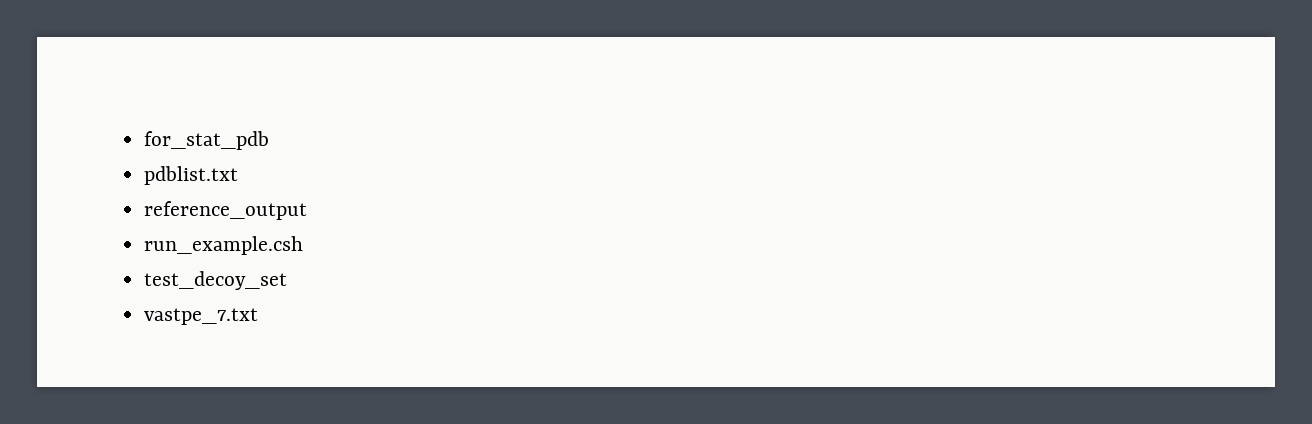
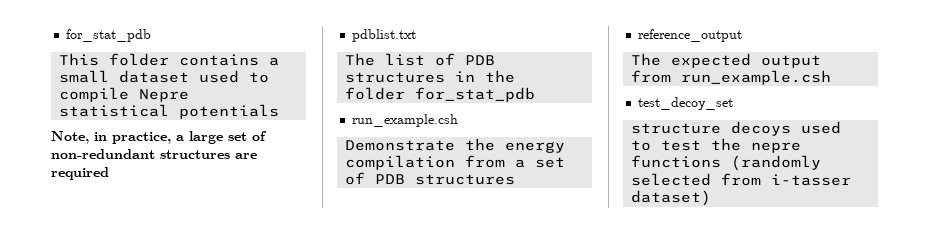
[144,131,270,150] [144,166,239,185] [144,201,308,220] [144,236,304,255] [144,271,288,290] [144,308,259,325] for_stat_pdb // pdblist.txt // reference_output // run_example.csh // test_decoy_set // vastpe_7.txt -> [66,29,152,42] [59,53,280,66] [59,70,270,83] [59,87,190,102] [59,104,280,119] [51,131,267,144] [51,149,257,159] [51,167,109,180] [352,29,417,42] [345,53,496,66] [345,70,516,83] [345,87,536,102] [352,114,459,127] [345,138,566,153] [345,155,566,170] [345,172,516,185] [638,29,743,42] [631,53,822,68] [631,70,832,85] [638,97,734,110] [631,121,842,136] [631,138,802,153] [631,155,822,171] [631,173,852,186] [631,190,712,206] for_stat_pdb // This folder contains a small dataset used to compile Nepre statistical potentials // Note, in practice, a large set of non-redundant structures are required // pdblist.txt // The list of PDB structures in the folder for_stat_pdb // run_example.csh // Demonstrate the energy compilation from a set of PDB structures // reference_output // The expected output from run_example.csh // test_decoy_set // structure decoys used to test the nepre functions (randomly selected from i-tasser dataset)

